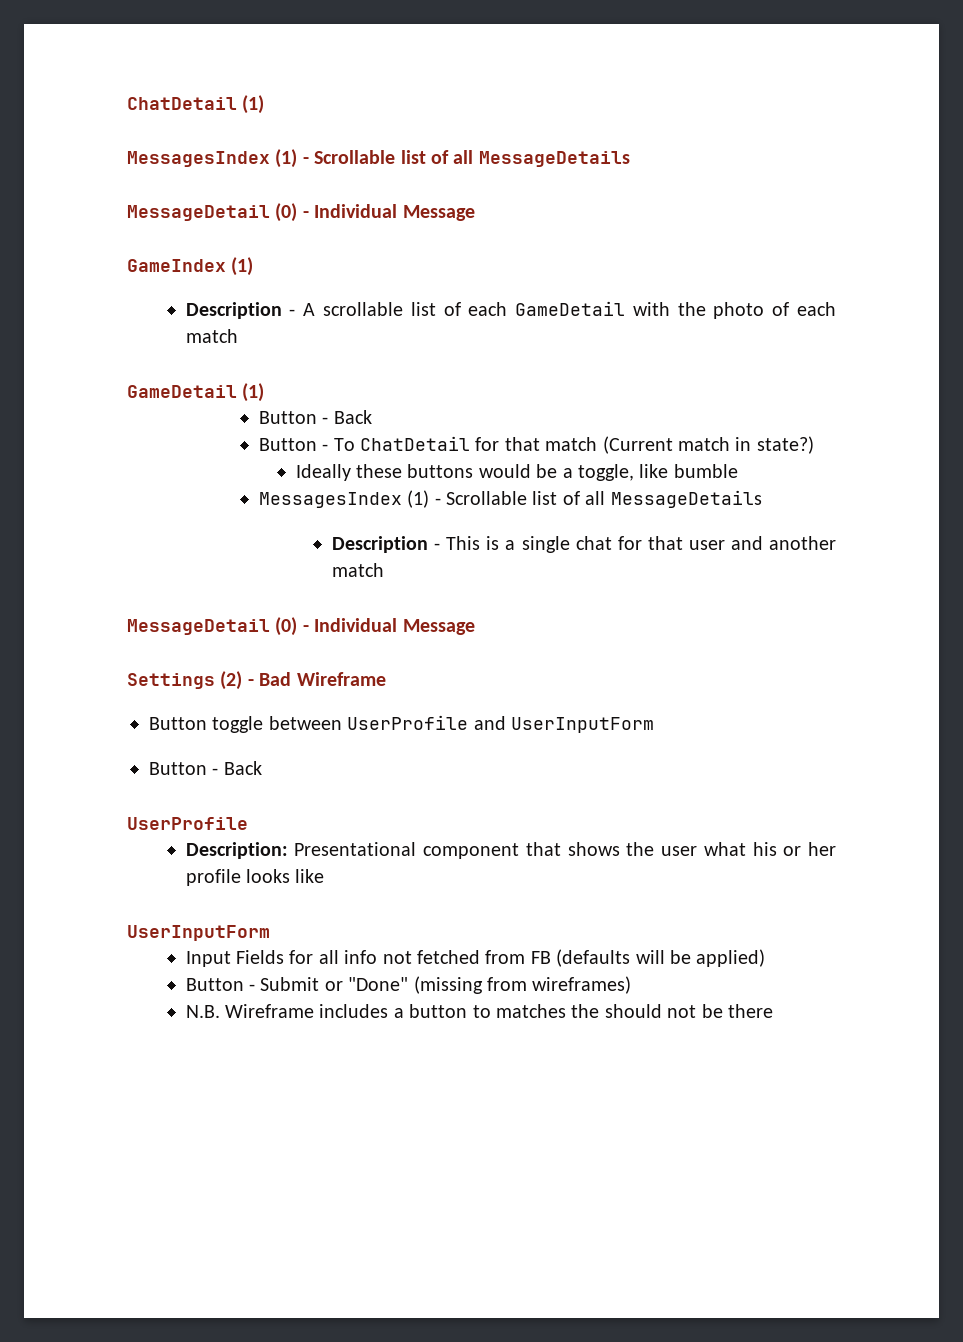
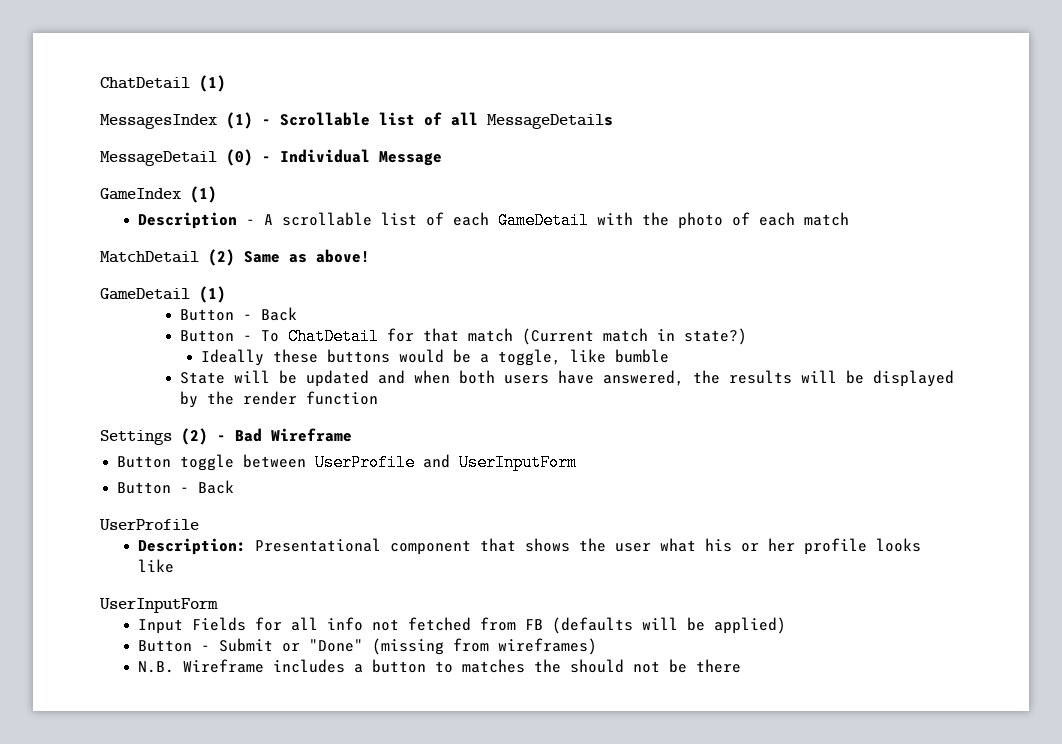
(238, 336) none -> [100,249,370,266] // MatchDetail (2) Same as above!
[258,490,762,508] [332,536,836,553] [332,563,385,577] [127,617,475,636] MessagesIndex (1) - Scrollable list of all MessageDetails // Description - This is a single chat for that user and another match // MessageDetail (0) - Individual Message -> [179,370,954,387] [179,391,378,408] State will be updated and when both users have answered, the results will be displayed by the render function

